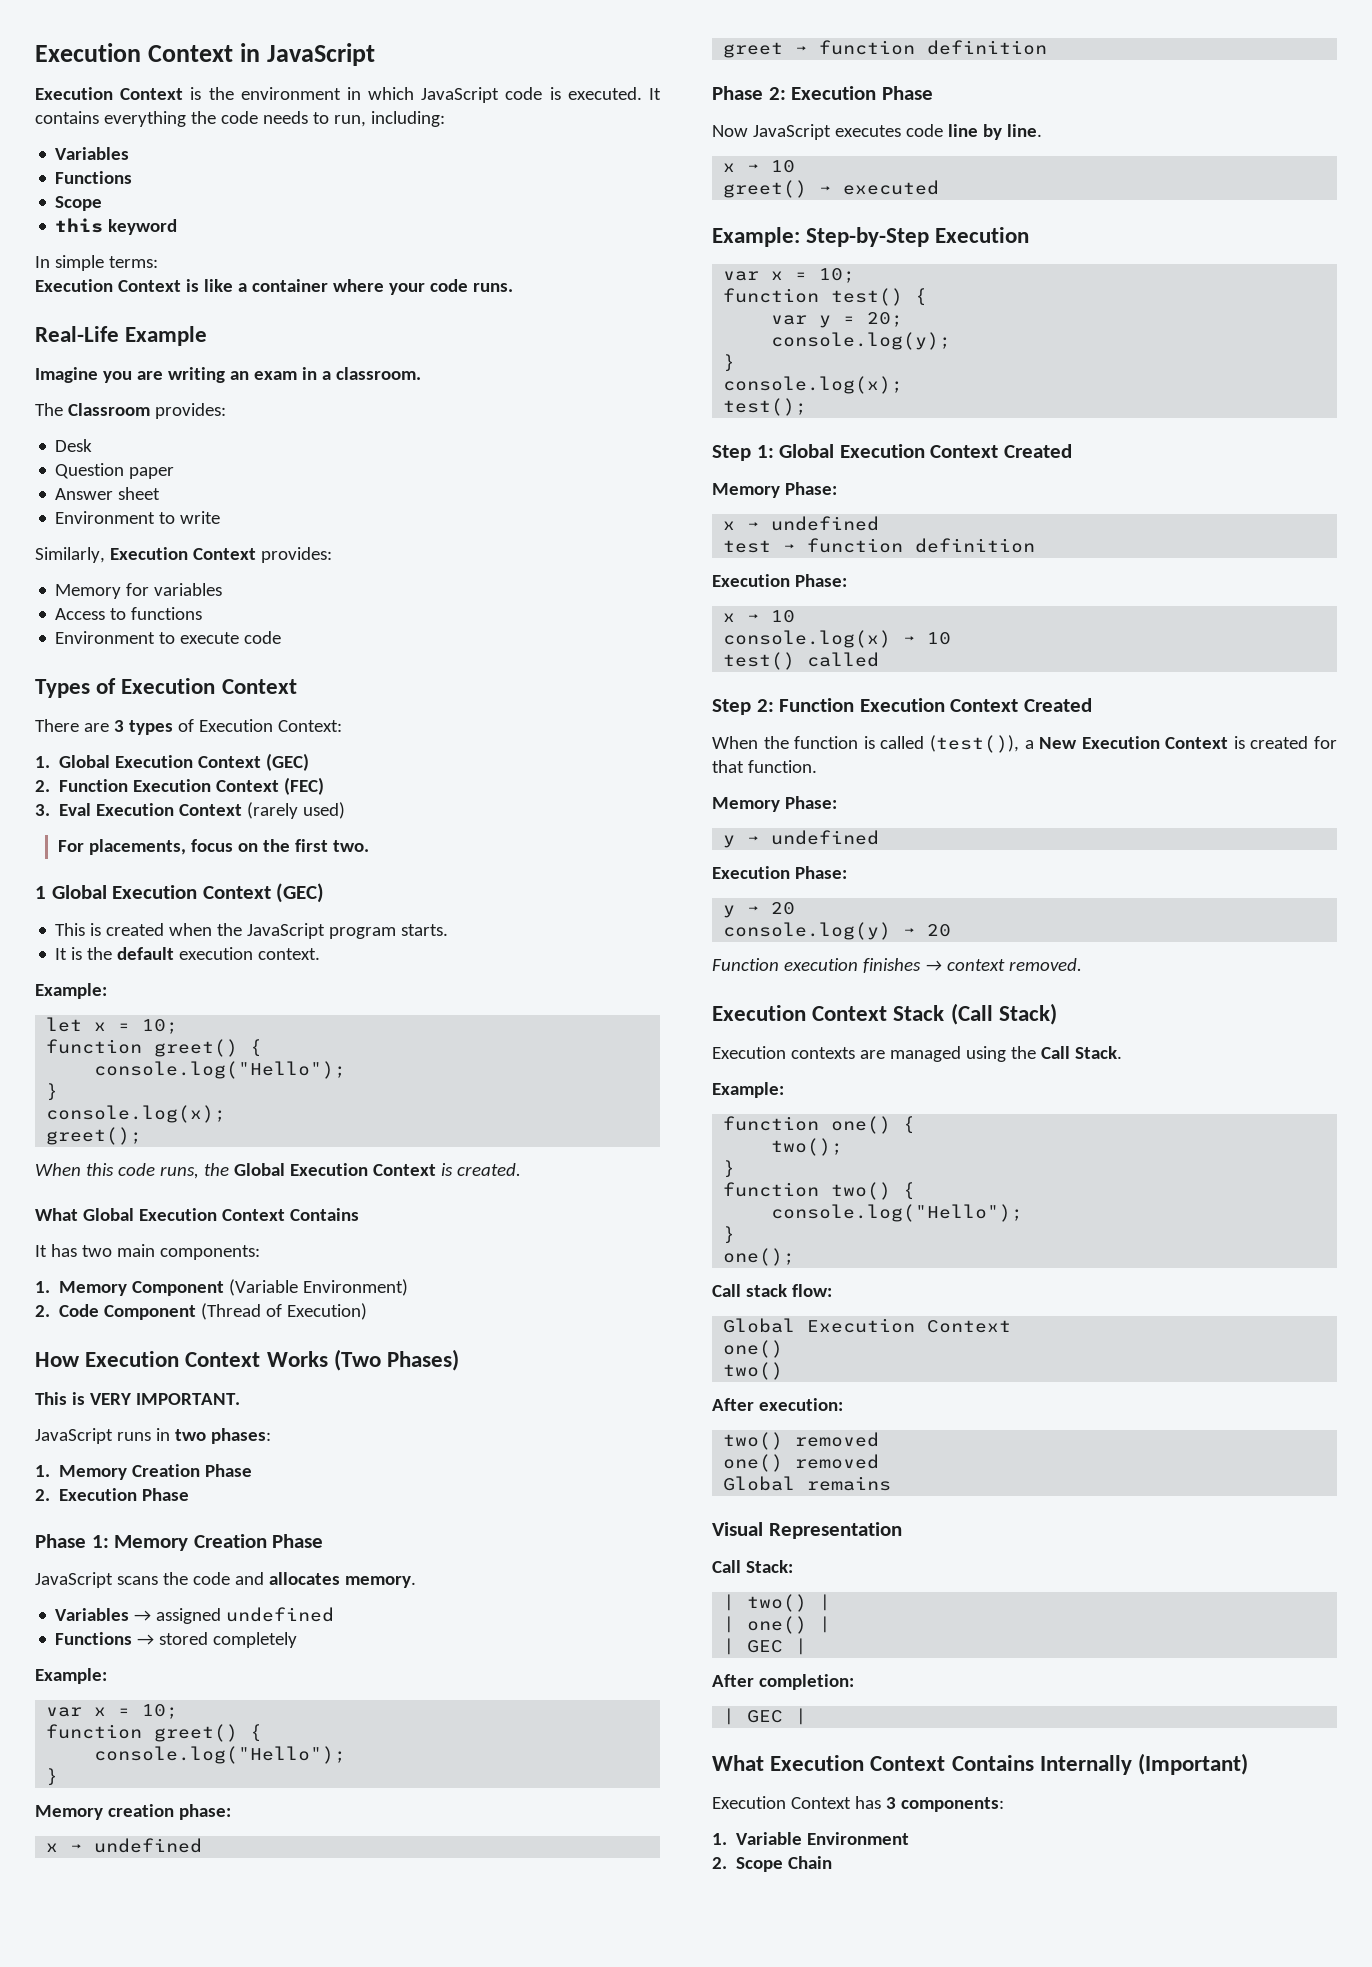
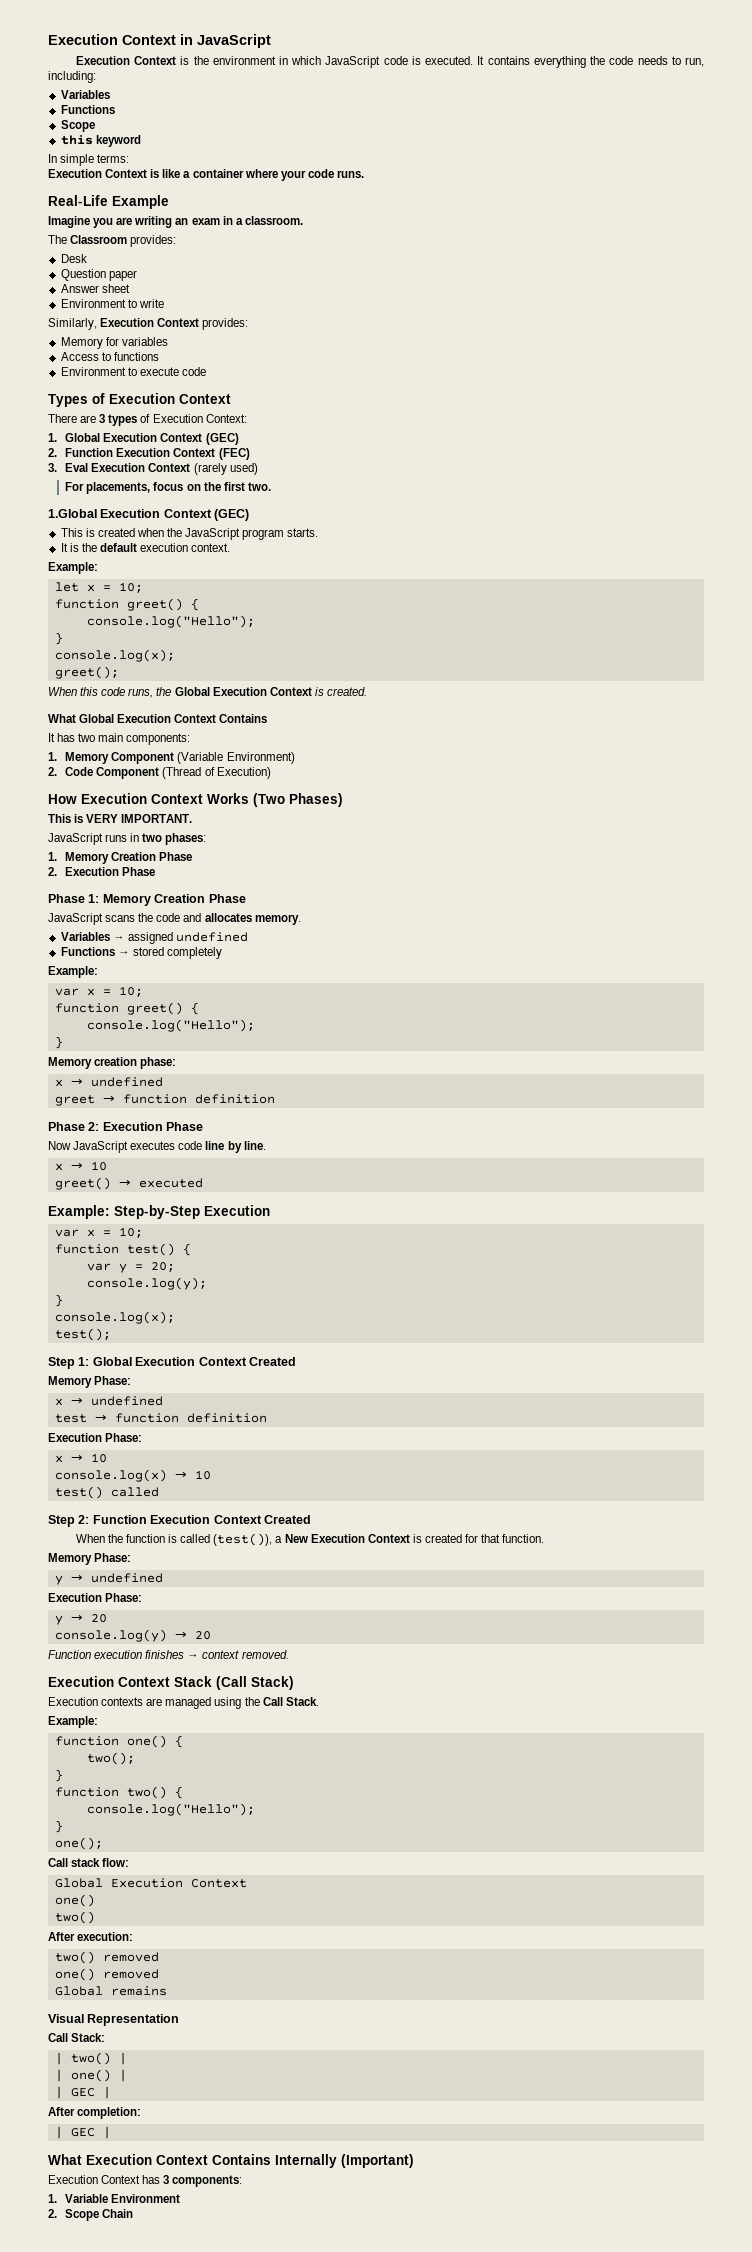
[35,885,107,899] 1 Global -> [48,509,97,518] 1.Global

